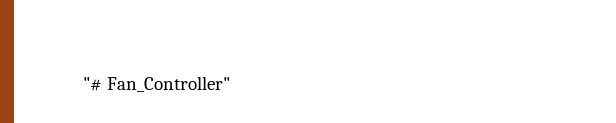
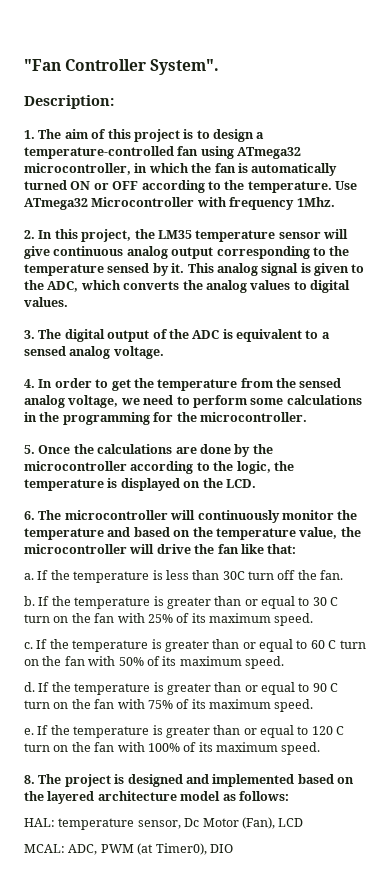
[83,76,231,92] "# Fan_Controller" -> [24,59,220,75] [24,95,114,109] [24,129,265,142] [24,146,302,159] [24,163,338,176] [24,180,357,193] [24,197,335,210] [24,229,348,242] [24,246,350,259] [24,263,365,276] [24,280,350,293] [24,297,68,307] [24,329,330,342] [24,346,164,359] [24,378,342,391] [24,395,362,408] [24,412,307,425] [24,444,273,457] [24,461,294,474] [24,478,256,491] [24,510,358,523] [24,527,361,540] [24,544,297,554] [24,570,344,583] [24,596,339,609] [24,613,314,626] [24,639,366,652] [24,656,284,669] [24,682,339,695] [24,699,314,712] [24,725,345,738] [24,742,321,755] [24,774,354,787] [24,791,289,804] [24,817,304,830] [24,843,233,855] "Fan Controller System". // Description: // 1. The aim of this project is to design a temperature-controlled fan using ATmega32 microcontroller, in which the fan is automatically turned ON or OFF according to the temperature. Use ATmega32 Microcontroller with frequency 1Mhz. // 2. In this project, the LM35 temperature sensor will give continuous analog output corresponding to the temperature sensed by it. This analog signal is given to the ADC, which converts the analog values to digital values. // 3. The digital output of the ADC is equivalent to a sensed analog voltage. // 4. In order to get the temperature from the sensed analog voltage, we need to perform some calculations in the programming for the microcontroller. // 5. Once the calculations are done by the microcontroller according to the logic, the temperature is displayed on the LCD. // 6. The microcontroller will continuously monitor the temperature and based on the temperature value, the microcontroller will drive the fan like that: // a. If the temperature is less than 30C turn off the fan. // b. If the temperature is greater than or equal to 30 C turn on the fan with 25% of its maximum speed. // c. If the temperature is greater than or equal to 60 C turn on the fan with 50% of its maximum speed. // d. If the temperature is greater than or equal to 90 C turn on the fan with 75% of its maximum speed. // e. If the temperature is greater than or equal to 120 C turn on the fan with 100% of its maximum speed. // 8. The project is designed and implemented based on the layered architecture model as follows: // HAL: temperature sensor, Dc Motor (Fan), LCD // MCAL: ADC, PWM (at Timer0), DIO

